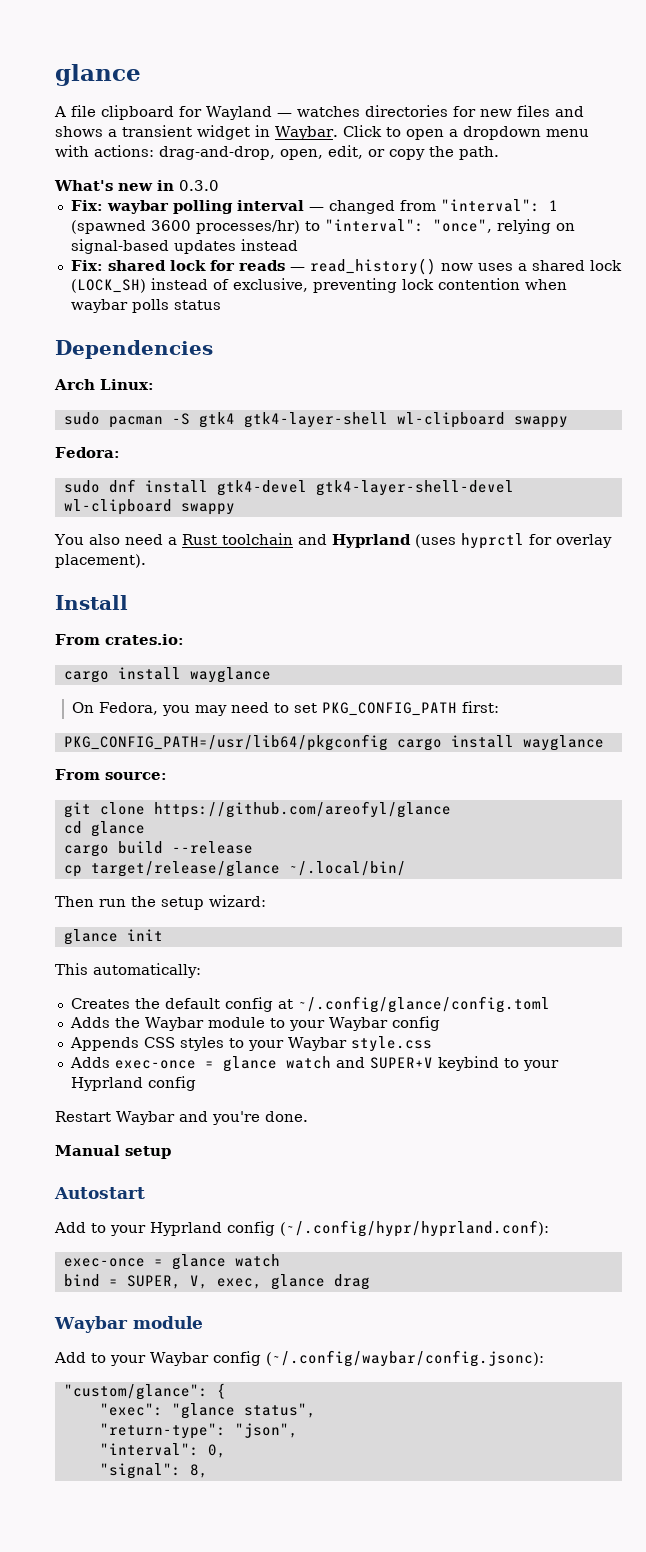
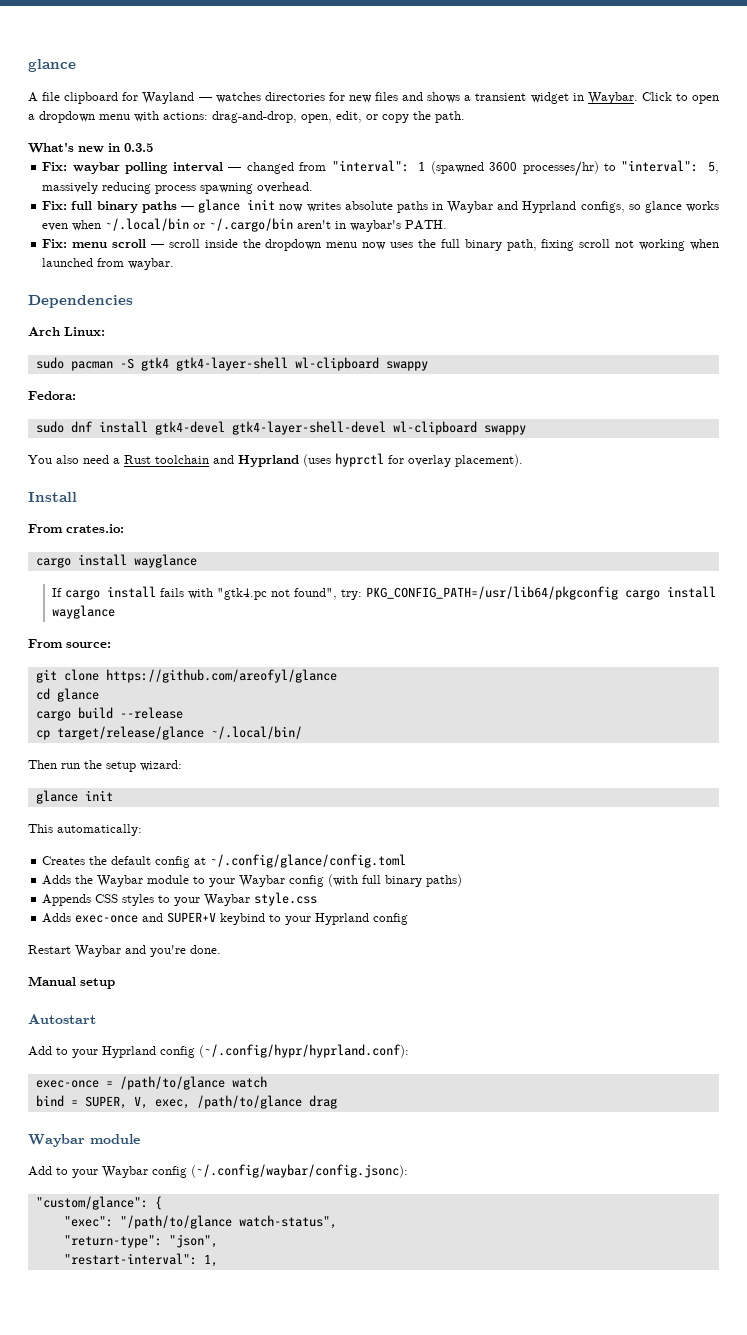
[179,180,219,191] 0.3.0 -> [124,143,153,152] 0.3.5
[432,219,575,234] [70,239,298,254] [70,258,622,275] [70,278,567,293] [70,299,221,313] "once", relying on signal-based updates instead // Fix: shared lock for reads — read_history() now uses a shared lock (LOCK_SH) instead of exclusive, preventing lock contention when waybar polls status -> [708,161,719,174] [42,182,314,194] [42,199,720,213] [42,218,448,232] [42,239,720,251] [42,258,175,270] 5, massively reducing process spawning overhead. // Fix: full binary paths — glance init now writes absolute paths in Waybar and Hyprland configs, so glance works even when ~/.local/bin or ~/.cargo/bin aren't in waybar's PATH. // Fix: menu scroll — scroll inside the dropdown menu now uses the full binary path, fixing scroll not working when launched from waybar.
[71,701,499,716] On Fedora, you may need to set PKG_CONFIG_PATH first: // -> [52,586,363,600] If cargo install fails with "gtk4.pc not found", try:
(440, 1023) none -> [328,874,463,887] (with full binary paths)
[204,1056,331,1072] = glance watch -> (139, 919) none
[171,1254,226,1270] glance -> [119,1076,225,1090] /path/to/glance
[270,1274,325,1290] glance -> [196,1095,302,1109] /path/to/glance
[171,1403,316,1419] "glance status", -> [119,1215,337,1229] "/path/to/glance watch-status",
[99,1443,226,1458] [99,1463,208,1479] "interval": 0, // "signal": 8, -> [63,1253,218,1267] "restart-interval": 1,

